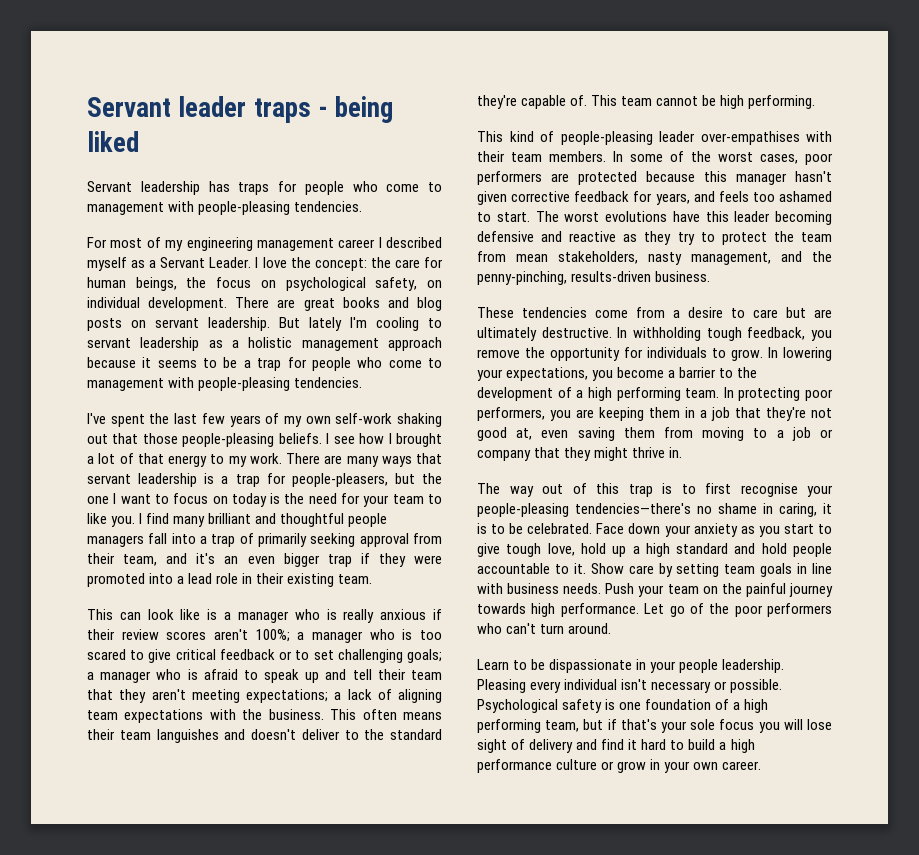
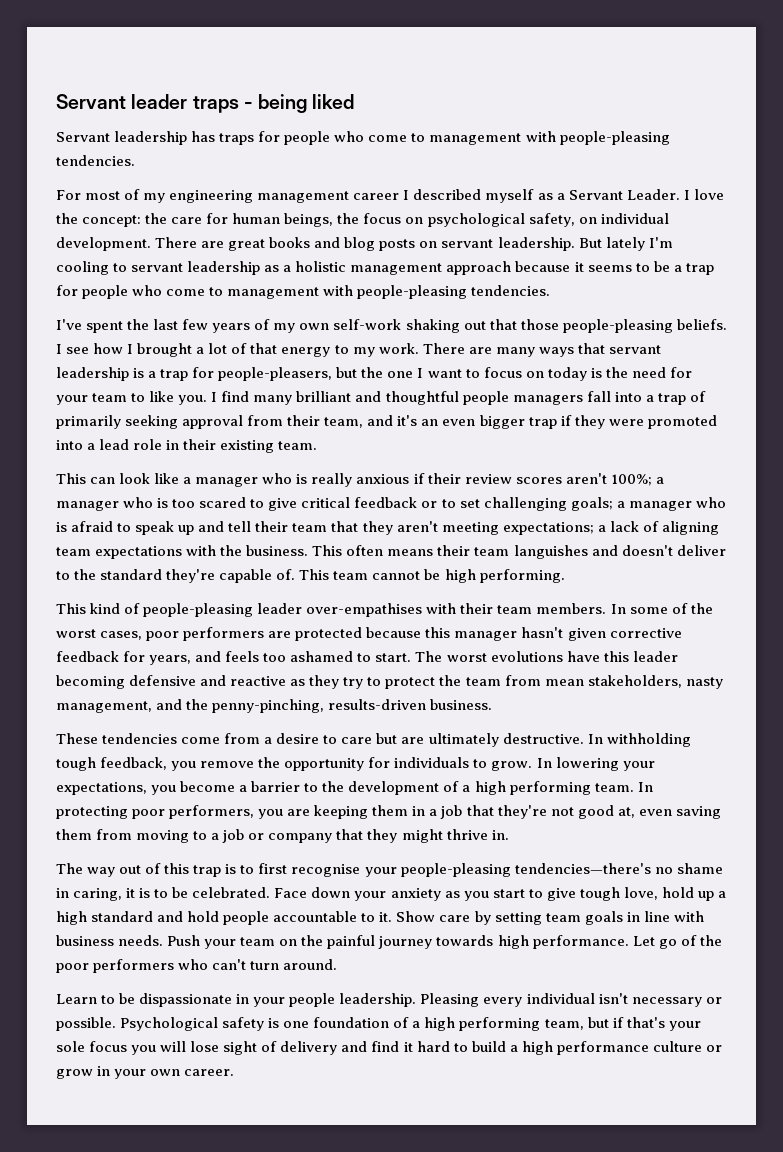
[207,609,218,620] is -> (180, 478) none

